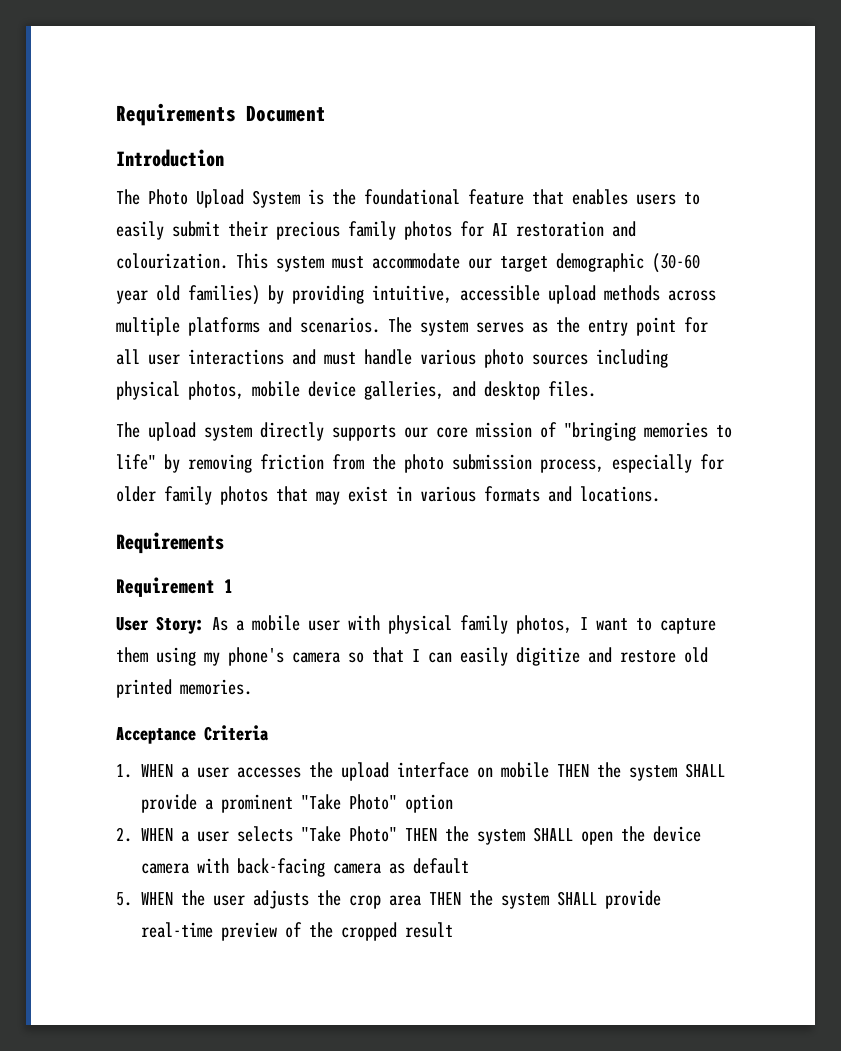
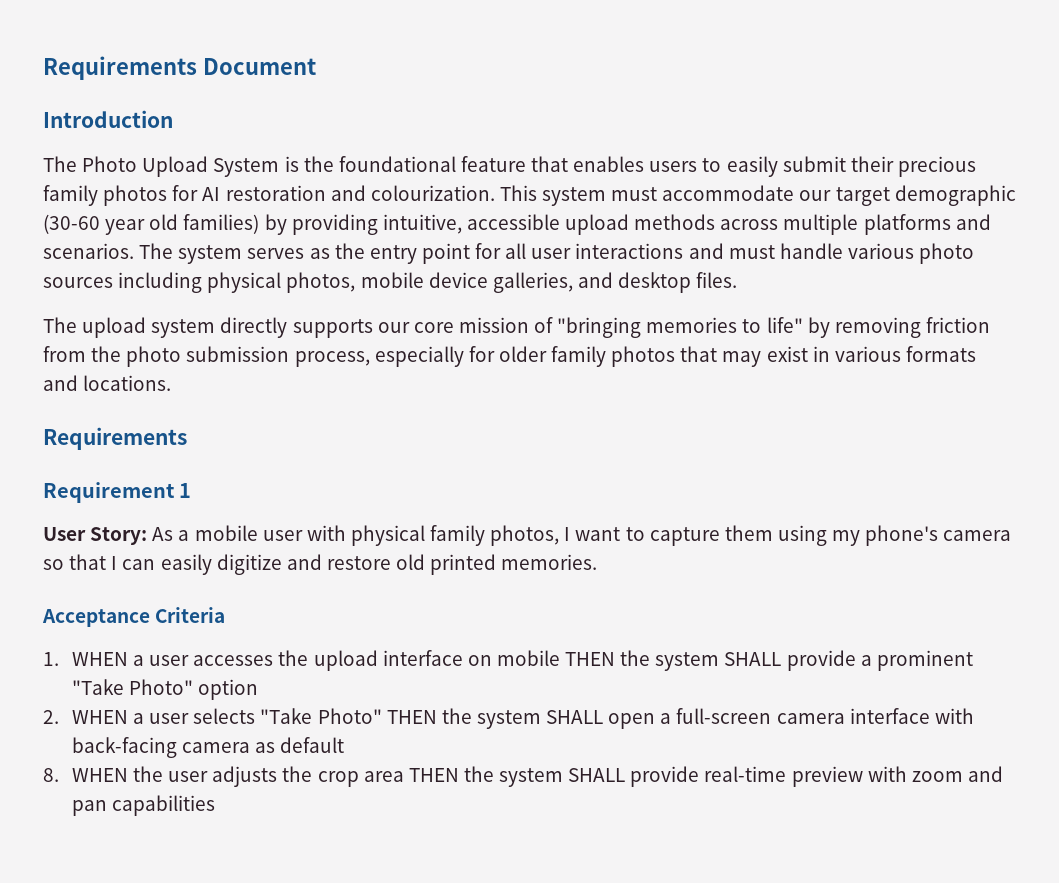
[621,826,702,842] [141,863,190,874] the device camera -> [660,708,930,724] a full-screen camera interface
[116,892,132,906] 5. -> [43,768,59,782] 8.
[285,922,454,941] of the cropped result -> [867,766,1004,782] [71,795,216,816] with zoom and pan capabilities

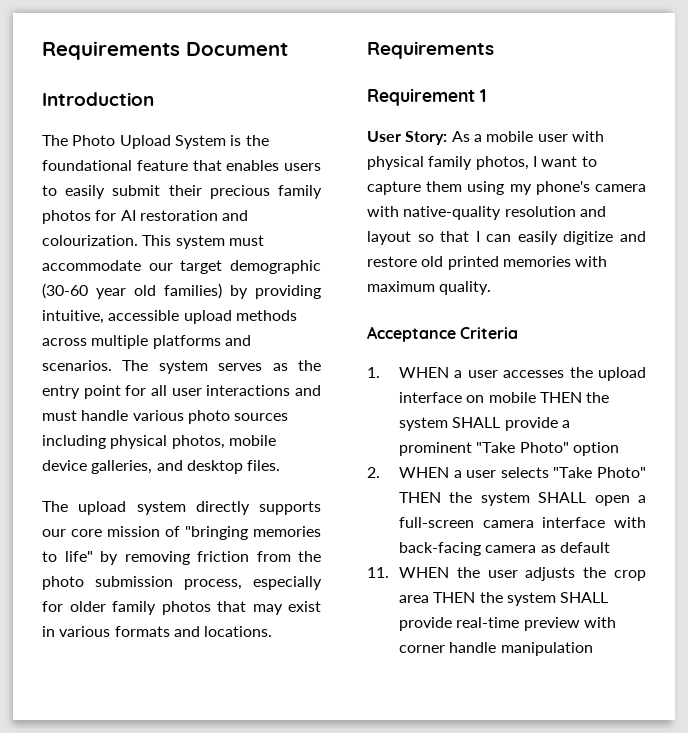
(1012, 535) none -> [367,206,606,220] [367,231,411,245] with native-quality resolution and layout
[501,554,598,570] memories. -> [502,256,608,267] [367,281,492,295] memories with maximum quality.
[43,768,59,782] 8. -> [367,567,389,578] 11.
[911,766,1004,782] [71,795,216,816] zoom and pan capabilities -> [398,642,593,656] corner handle manipulation

